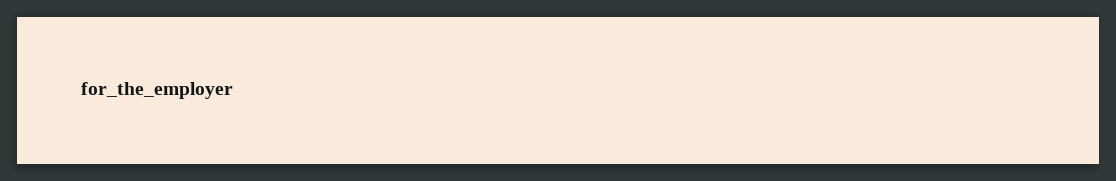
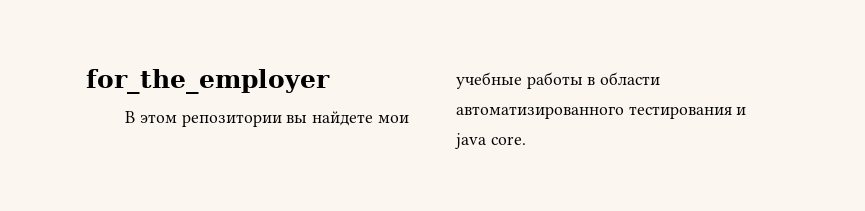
(233, 90) none -> [124,111,409,127] [456,72,661,89] [456,106,747,119] [455,133,526,149] // В этом репозитории вы найдете мои учебные работы в области автоматизированного тестирования и java core.

